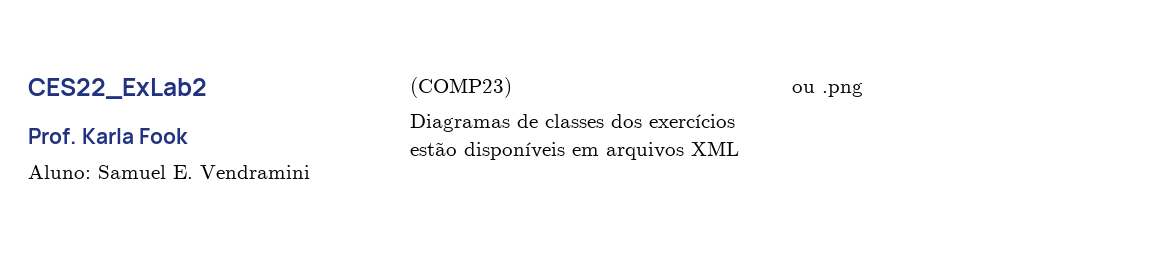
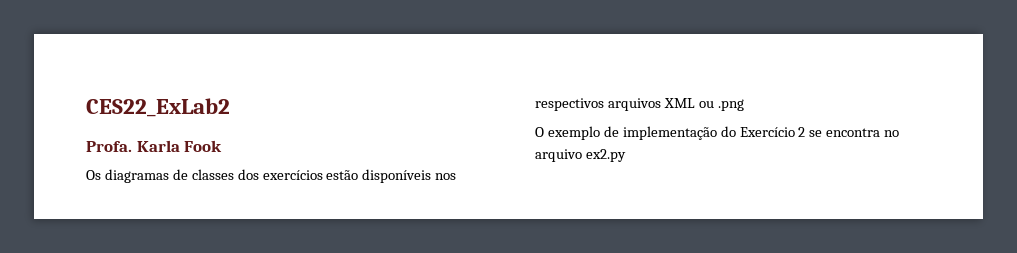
[28,128,76,144] Prof. -> [86,141,132,152] Profa.
[28,165,310,179] [410,77,512,98] [410,114,510,132] Aluno: Samuel E. Vendramini (COMP23) // Diagramas -> [86,169,169,183] Os diagramas
[572,147,599,156] em -> [435,173,457,180] [535,98,604,111] nos respectivos
(863, 90) none -> [535,126,900,140] [535,149,626,162] // O exemplo de implementação do Exercício 2 se encontra no arquivo ex2.py

